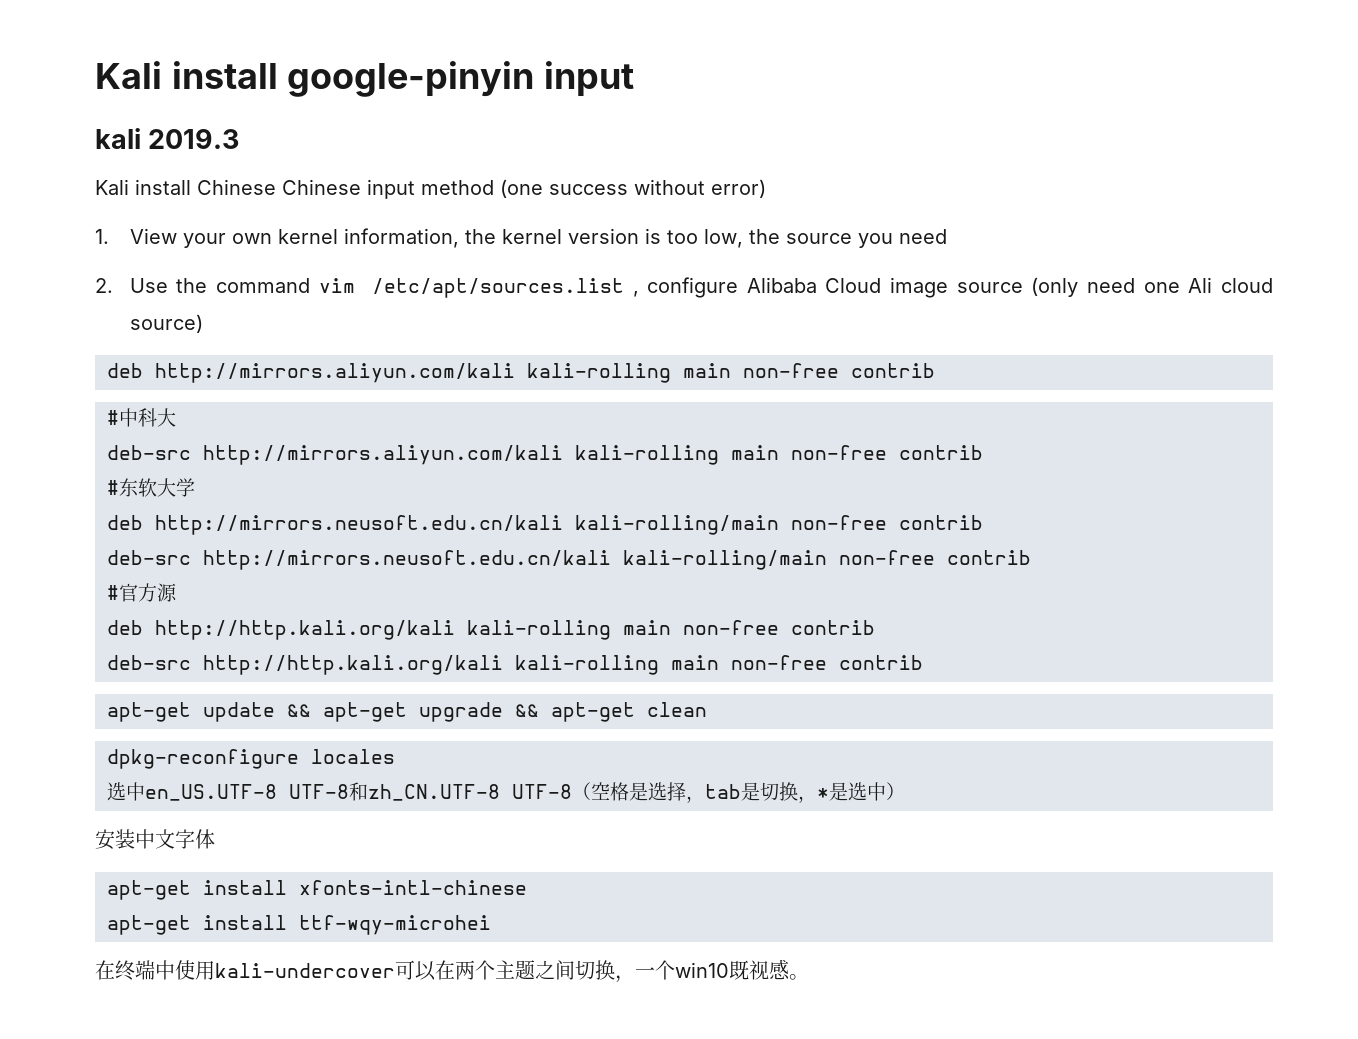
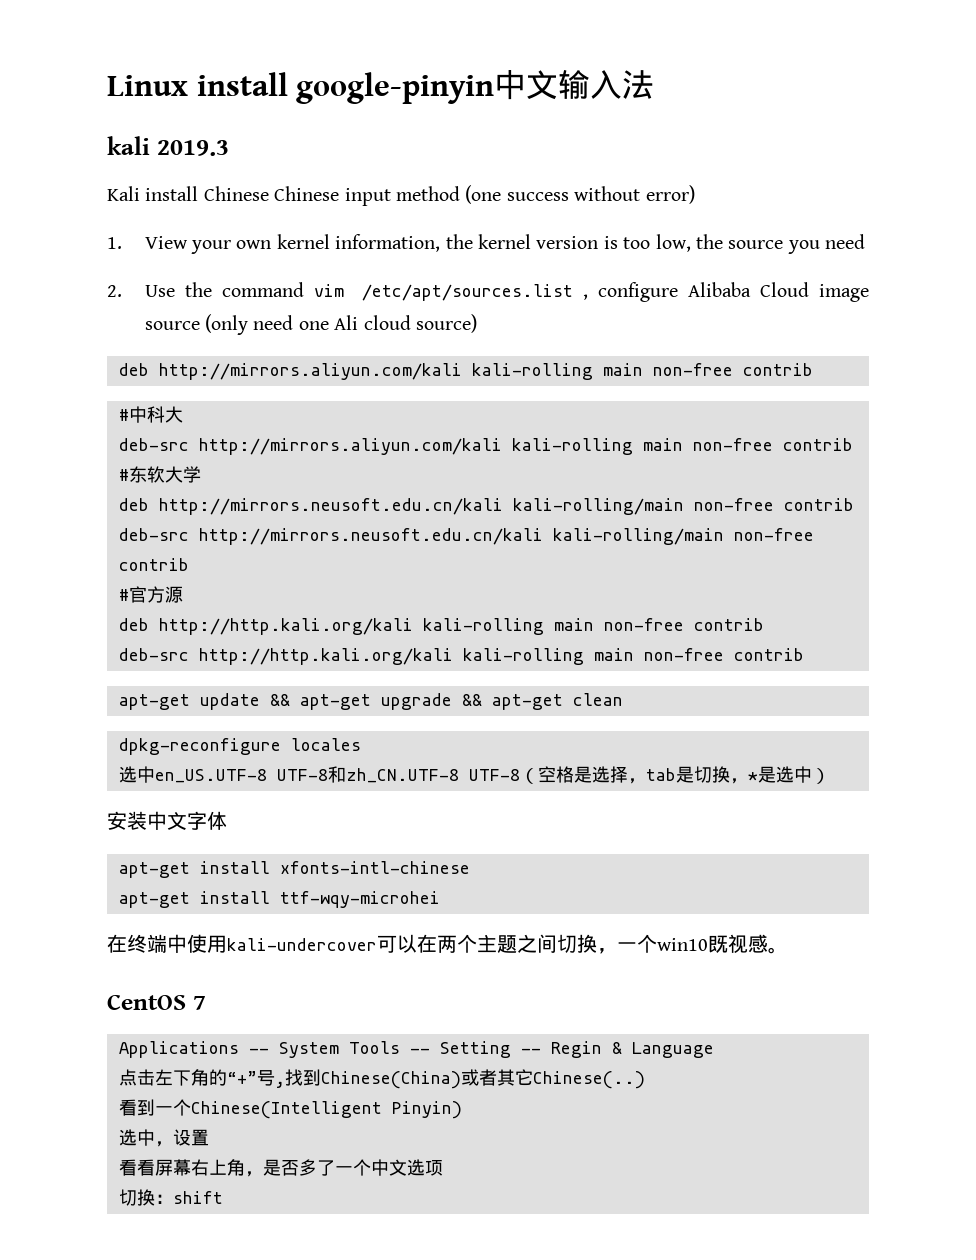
[95,61,162,89] Kali -> [107,75,188,96] Linux
[544,61,635,97] input -> [494,70,655,100] 中文输入法
(809, 977) none -> [107,994,206,1010] [119,1041,714,1058] [119,1069,645,1089] [119,1099,462,1119] [119,1129,209,1147] [119,1159,443,1177] [119,1189,223,1206] // CentOS 7 // Applications -- System Tools -- Setting -- Regin & Language // 点击左下角的“+”号,找到Chinese(China)或者其它Chinese(..) // 看到一个Chinese(Intelligent Pinyin) // 选中，设置 // 看看屏幕右上角，是否多了一个中文选项 // 切换：shift

